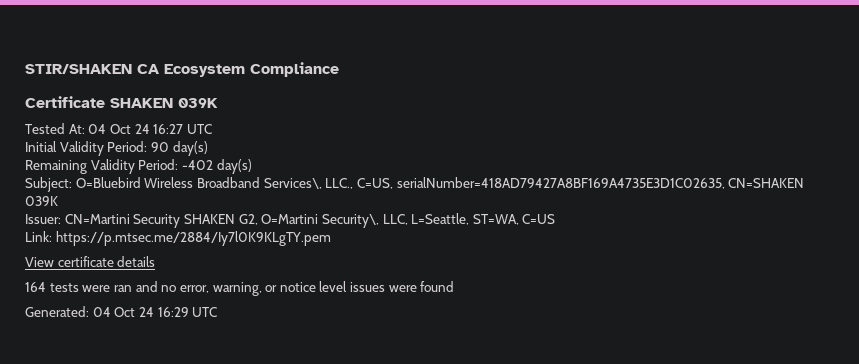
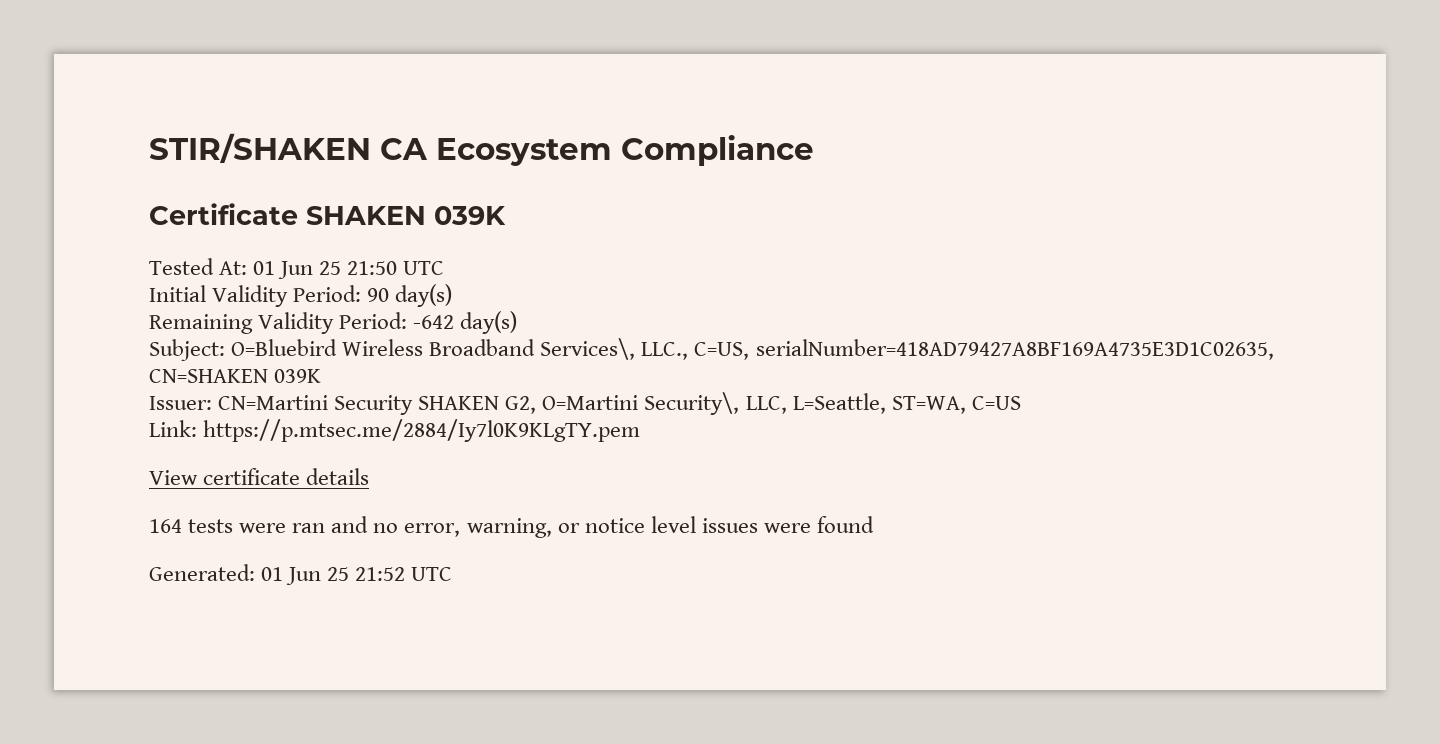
[88,124,184,134] 04 Oct 24 16:27 -> [253,261,398,279] 01 Jun 25 21:50
[181,160,213,170] -402 -> [413,315,455,329] -642
[92,307,189,317] 04 Oct 24 16:29 -> [261,567,406,585] 01 Jun 25 21:52

